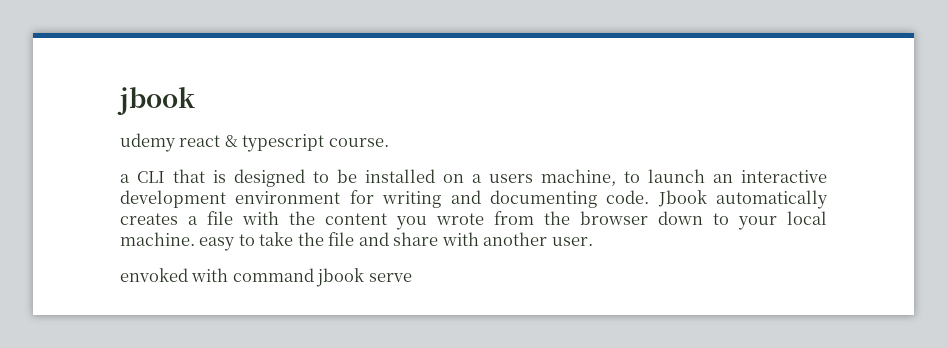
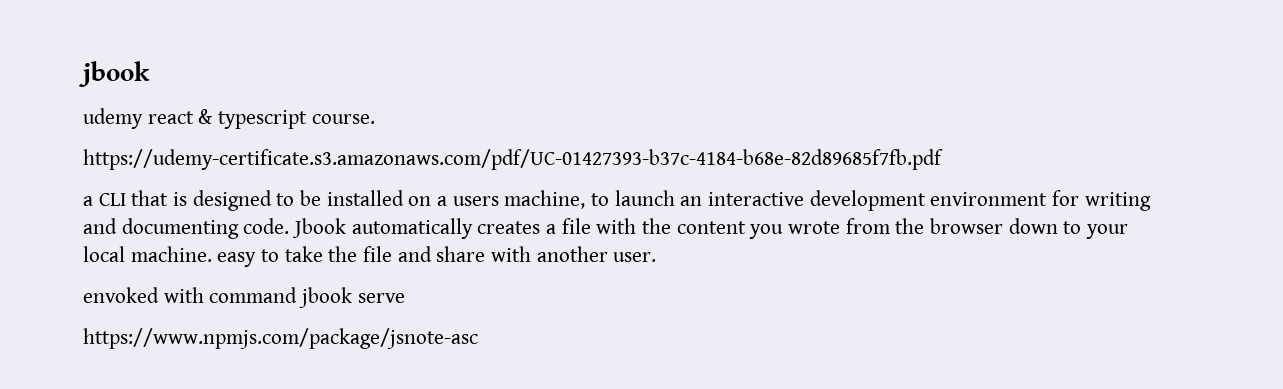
(389, 142) none -> [83,149,943,170] // https://udemy-certificate.s3.amazonaws.com/pdf/UC-01427393-b37c-4184-b68e-82d89685f7fb.pdf
(412, 277) none -> [83,328,478,349] // https://www.npmjs.com/package/jsnote-asc

